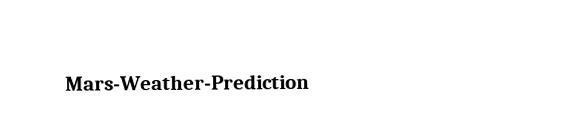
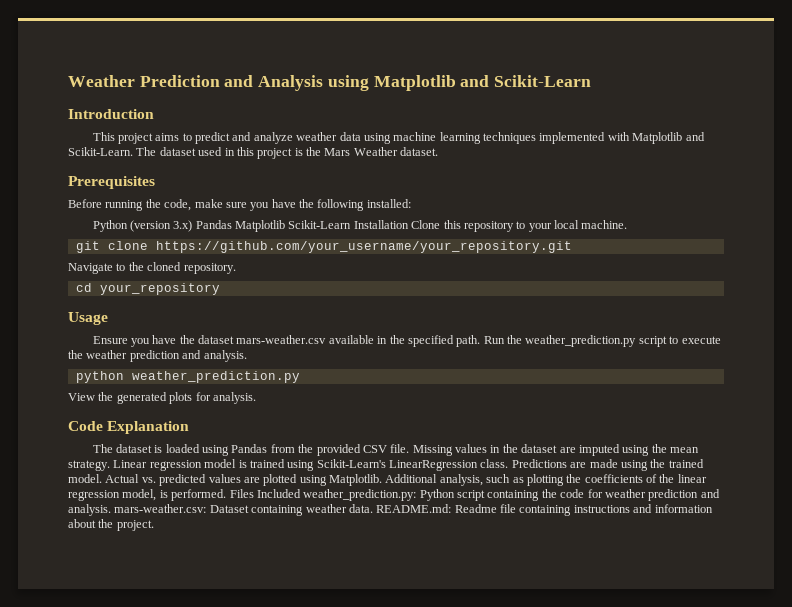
[65,73,310,91] Mars-Weather-Prediction -> [68,75,592,91] [68,109,154,119] [92,132,705,144] [68,147,439,159] [68,176,155,189] [68,199,411,211] [92,220,628,232] [75,241,572,253] [68,262,236,274] [75,283,220,295] [68,312,108,325] [92,335,721,347] [68,350,247,362] [75,371,300,383] [68,392,256,404] [68,421,190,434] [92,444,700,456] [68,459,704,471] [68,474,707,486] [68,489,720,501] [68,504,713,516] [68,519,154,531] Weather Prediction and Analysis using Matplotlib and Scikit-Learn // Introduction // This project aims to predict and analyze weather data using machine learning techniques implemented with Matplotlib and Scikit-Learn. The dataset used in this project is the Mars Weather dataset. // Prerequisites // Before running the code, make sure you have the following installed: // Python (version 3.x) Pandas Matplotlib Scikit-Learn Installation Clone this repository to your local machine. // git clone https://github.com/your_username/your_repository.git // Navigate to the cloned repository. // cd your_repository // Usage // Ensure you have the dataset mars-weather.csv available in the specified path. Run the weather_prediction.py script to execute the weather prediction and analysis. // python weather_prediction.py // View the generated plots for analysis. // Code Explanation // The dataset is loaded using Pandas from the provided CSV file. Missing values in the dataset are imputed using the mean strategy. Linear regression model is trained using Scikit-Learn's LinearRegression class. Predictions are made using the trained model. Actual vs. predicted values are plotted using Matplotlib. Additional analysis, such as plotting the coefficients of the linear regression model, is performed. Files Included weather_prediction.py: Python script containing the code for weather prediction and analysis. mars-weather.csv: Dataset containing weather data. README.md: Readme file containing instructions and information about the project.

